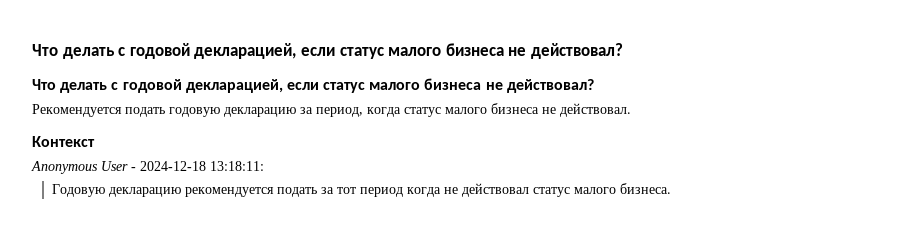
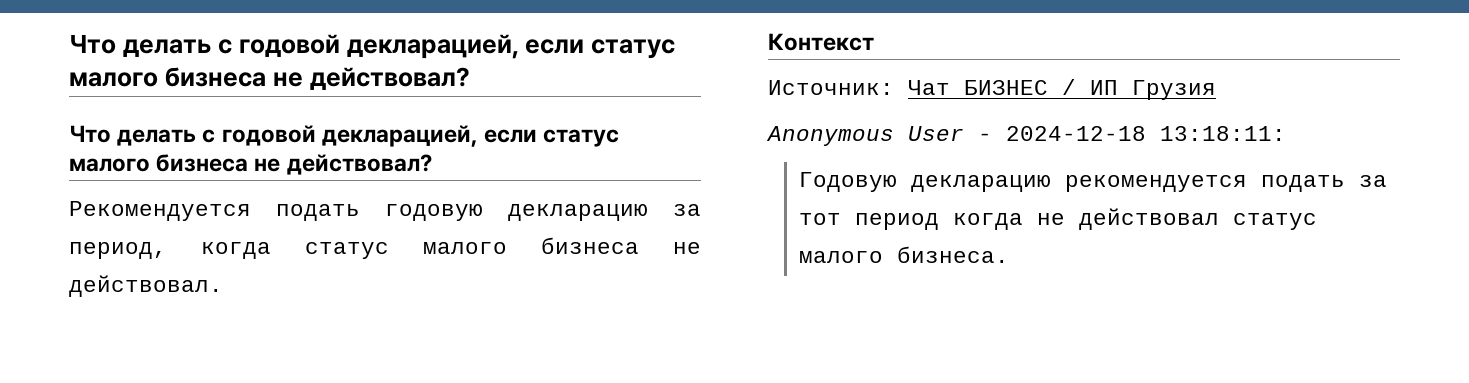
(95, 141) none -> [768,79,1216,100] // Источник: Чат БИЗНЕС / ИП Грузия

